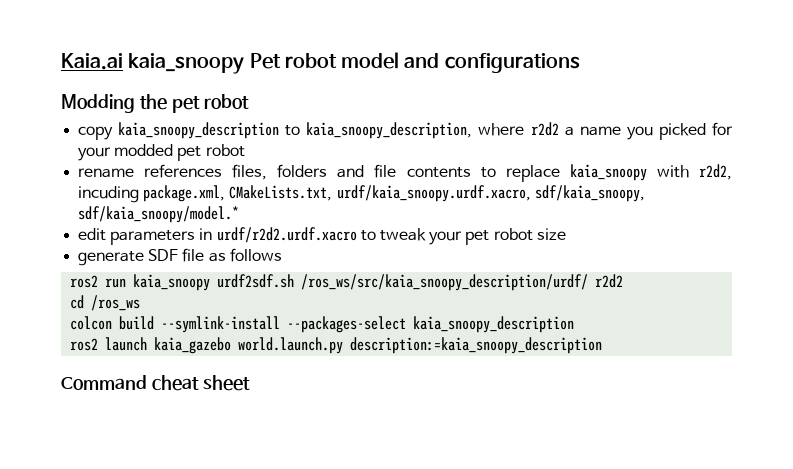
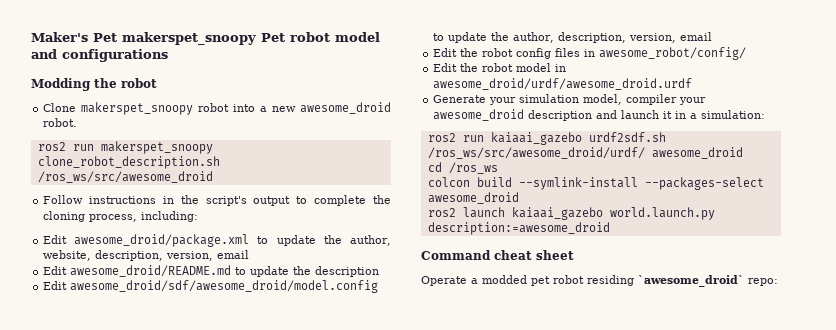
[61,53,245,74] Kaia.ai kaia_snoopy -> [31,32,256,45] Maker's Pet makerspet_snoopy
[171,94,249,113] [78,122,734,140] [78,144,245,161] [78,164,732,182] [78,185,645,203] [78,206,240,223] [78,227,566,245] [78,248,282,266] [70,274,624,291] pet robot // copy kaia_snoopy_description to kaia_snoopy_description, where r2d2 a name you picked for your modded pet robot // rename references files, folders and file contents to replace kaia_snoopy with r2d2, incuding package.xml, CMakeLists.txt, urdf/kaia_snoopy.urdf.xacro, sdf/kaia_snoopy, sdf/kaia_snoopy/model.* // edit parameters in urdf/r2d2.urdf.xacro to tweak your pet robot size // generate SDF file as follows // ros2 run kaia_snoopy urdf2sdf.sh /ros_ws/src/kaia_snoopy_description/urdf/ r2d2 -> [121,78,157,88] [43,102,391,115] [43,118,78,127] [37,141,213,154] [37,156,220,169] [37,171,213,183] [43,195,392,206] [43,211,199,222] [43,234,392,247] [43,250,250,261] [43,265,380,277] [43,280,379,293] [433,32,713,43] [433,47,747,60] [433,63,567,72] [433,78,693,90] [433,94,707,105] [433,109,766,121] [427,132,666,145] [427,147,743,159] robot // Clone makerspet_snoopy robot into a new awesome_droid robot. // ros2 run makerspet_snoopy clone_robot_description.sh /ros_ws/src/awesome_droid // Follow instructions in the script's output to complete the cloning process, including: // Edit awesome_droid/package.xml to update the author, website, description, version, email // Edit awesome_droid/README.md to update the description // Edit awesome_droid/sdf/awesome_droid/model.config to update the author, description, version, email // Edit the robot config files in awesome_robot/config/ // Edit the robot model in awesome_droid/urdf/awesome_droid.urdf // Generate your simulation model, compiler your awesome_droid description and launch it in a simulation: // ros2 run kaiaai_gazebo urdf2sdf.sh /ros_ws/src/awesome_droid/urdf/ awesome_droid
[413,316,575,333] kaia_snoopy_description -> [427,192,519,204] awesome_droid
[154,337,603,354] kaia_gazebo world.launch.py description:=kaia_snoopy_description -> [511,207,715,220] [427,222,610,235] kaiaai_gazebo world.launch.py description:=awesome_droid
(250, 383) none -> [421,275,778,287] // Operate a modded pet robot residing `awesome_droid` repo:

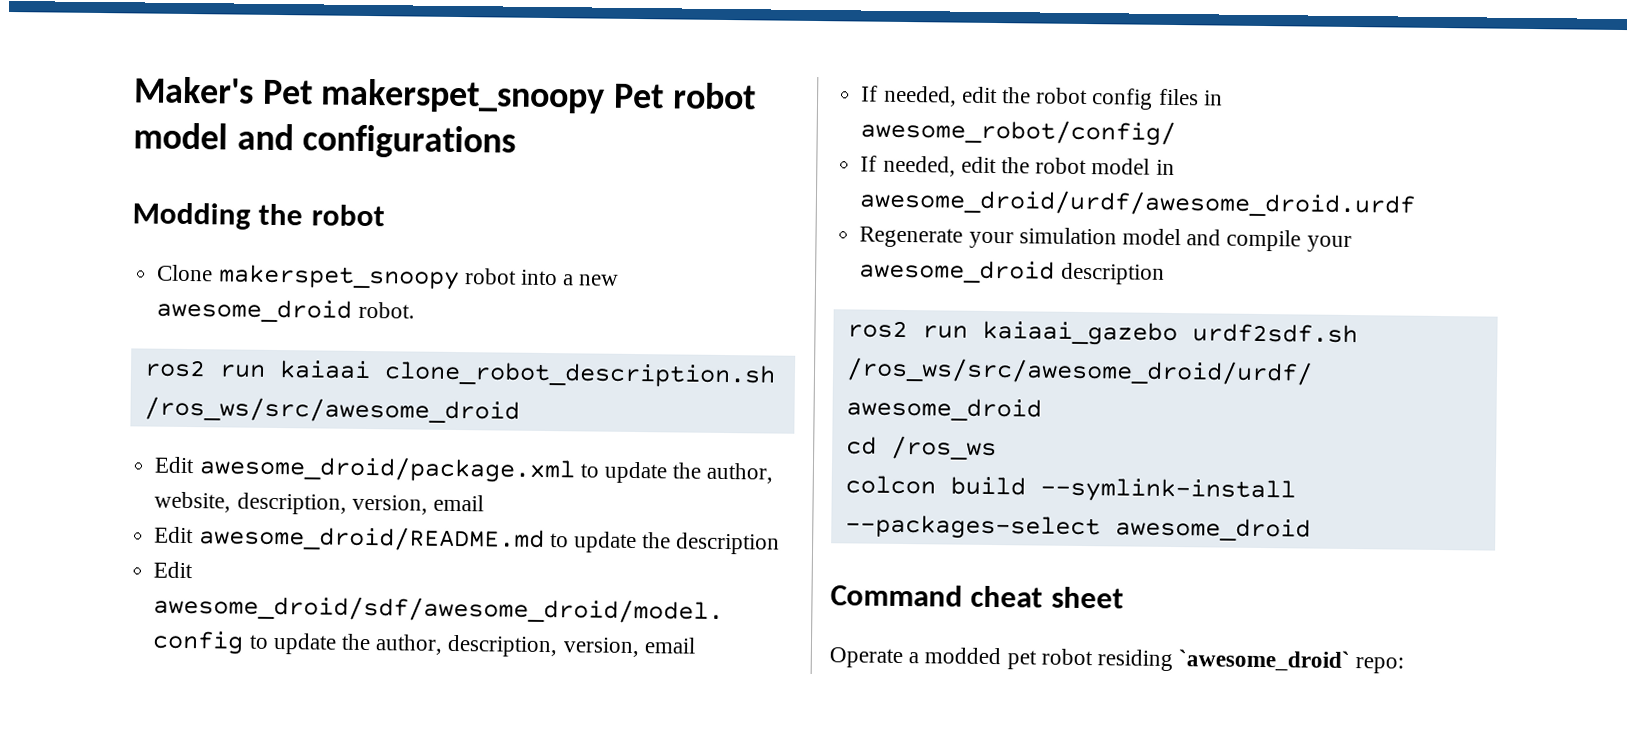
[100,141,213,154] makerspet_snoopy -> [278,360,371,380] kaiaai
[43,195,392,206] [43,211,199,222] // Follow instructions in the script's output to complete the cloning process, including: -> (520, 410) none
[433,48,458,57] Edit -> [861,85,998,107] If needed, edit
[433,63,458,72] Edit -> [860,155,997,177] If needed, edit
[433,95,487,103] Generate -> [859,226,964,248] Regenerate
[583,94,678,105] model, compiler -> [1121,228,1302,252] model and compile
[596,110,766,119] and launch it in a simulation: -> (1165, 273) none
[427,207,715,220] [427,222,610,235] // ros2 launch kaiaai_gazebo world.launch.py description:=awesome_droid -> (1311, 529) none

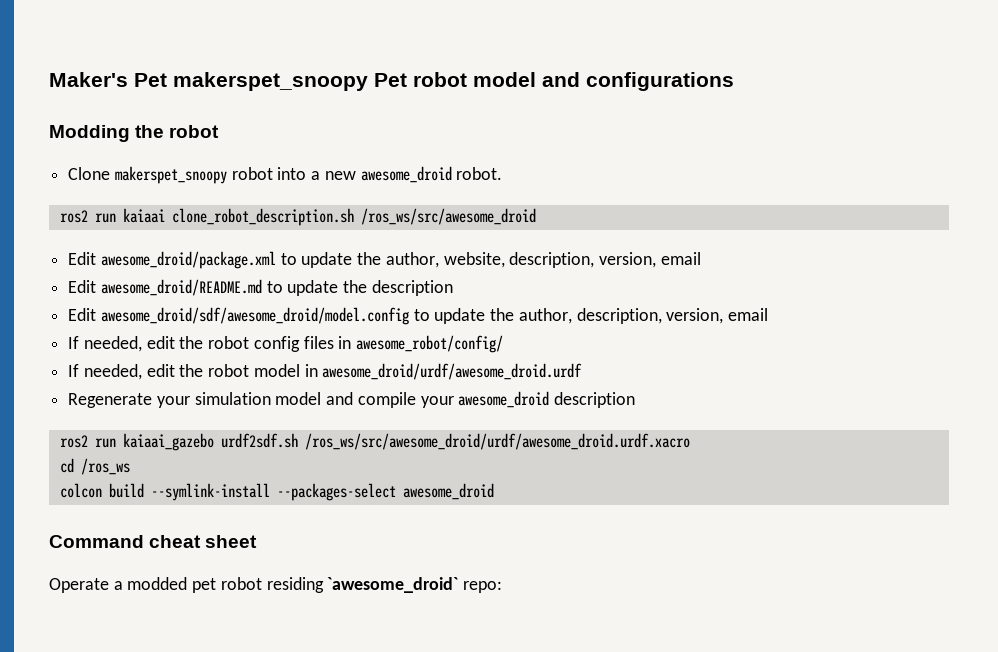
[845,357,1313,386] [845,397,1042,422] /ros_ws/src/awesome_droid/urdf/ awesome_droid -> [304,433,690,450] /ros_ws/src/awesome_droid/urdf/awesome_droid.urdf.xacro

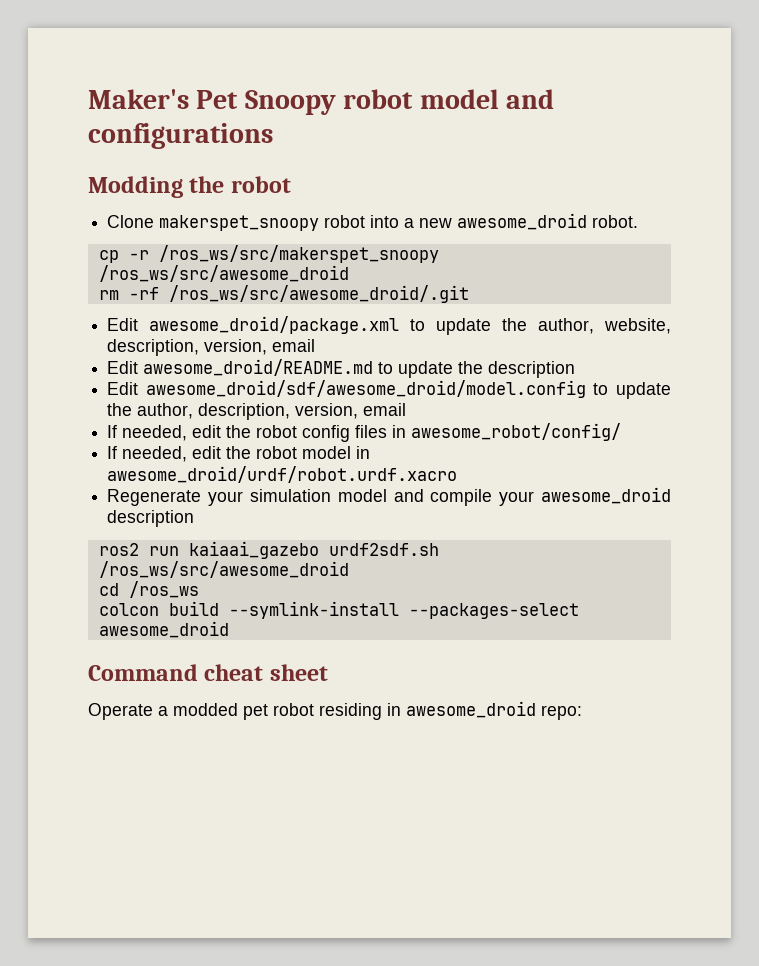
[173,72,407,91] makerspet_snoopy Pet -> [244,90,336,115] Snoopy
[59,208,536,226] ros2 run kaiaai clone_robot_description.sh /ros_ws/src/awesome_droid -> [98,245,439,263] [98,265,349,282] [98,285,469,303] cp -r /ros_ws/src/makerspet_snoopy /ros_ws/src/awesome_droid // rm -rf /ros_ws/src/awesome_droid/.git
[322,363,583,380] awesome_droid/urdf/awesome_droid.urdf -> [107,466,458,483] awesome_droid/urdf/robot.urdf.xacro
[304,433,690,450] /ros_ws/src/awesome_droid/urdf/awesome_droid.urdf.xacro -> [98,561,349,578] /ros_ws/src/awesome_droid
[327,577,459,593] `awesome_droid` -> [387,701,536,718] in awesome_droid

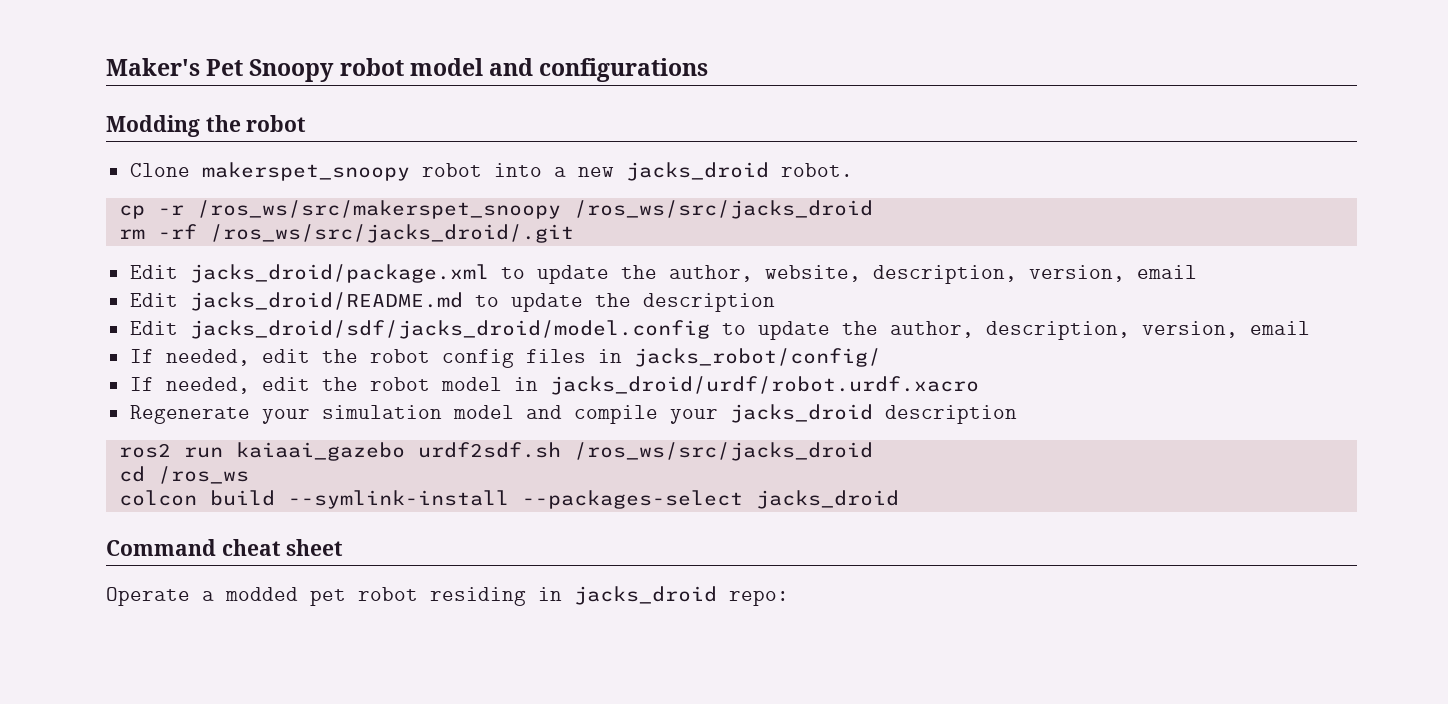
[457,213,588,230] awesome_droid -> [625,162,769,181] jacks_droid
[98,265,349,282] /ros_ws/src/awesome_droid -> [573,200,873,219] /ros_ws/src/jacks_droid
[168,285,469,303] [107,316,400,334] /ros_ws/src/awesome_droid/.git // Edit awesome_droid/package.xml -> [209,224,574,243] [129,264,489,283] /ros_ws/src/jacks_droid/.git // Edit jacks_droid/package.xml
[143,359,374,376] awesome_droid/README.md -> [189,292,463,311] jacks_droid/README.md
[145,380,586,398] awesome_droid/sdf/awesome_droid/model.config -> [189,320,710,339] jacks_droid/sdf/jacks_droid/model.config
[411,423,622,441] awesome_robot/config/ -> [633,348,881,367] jacks_robot/config/
[107,466,458,483] awesome_droid/urdf/robot.urdf.xacro -> [549,376,979,395] jacks_droid/urdf/robot.urdf.xacro
[541,487,671,504] awesome_droid -> [729,404,873,423] jacks_droid
[98,561,349,578] /ros_ws/src/awesome_droid -> [573,442,873,461] /ros_ws/src/jacks_droid
[98,621,229,638] awesome_droid -> [755,490,899,509] jacks_droid
[406,701,536,718] awesome_droid -> [574,586,717,605] jacks_droid

